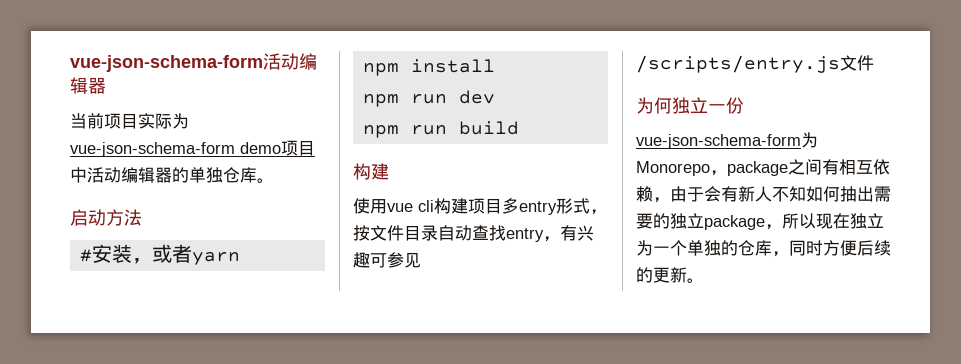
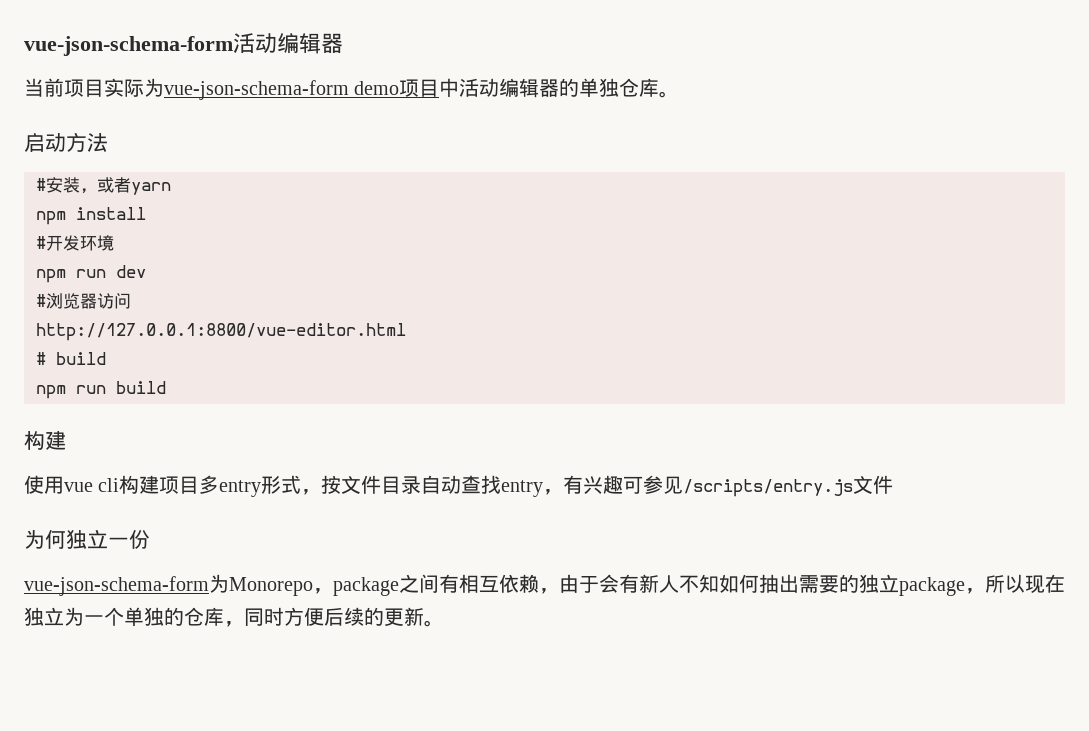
(495, 66) none -> [36,235,114,251] // #开发环境
(495, 97) none -> [36,293,131,309] [36,323,406,341] [36,352,106,365] // #浏览器访问 // http://127.0.0.1:8800/vue-editor.html // # build

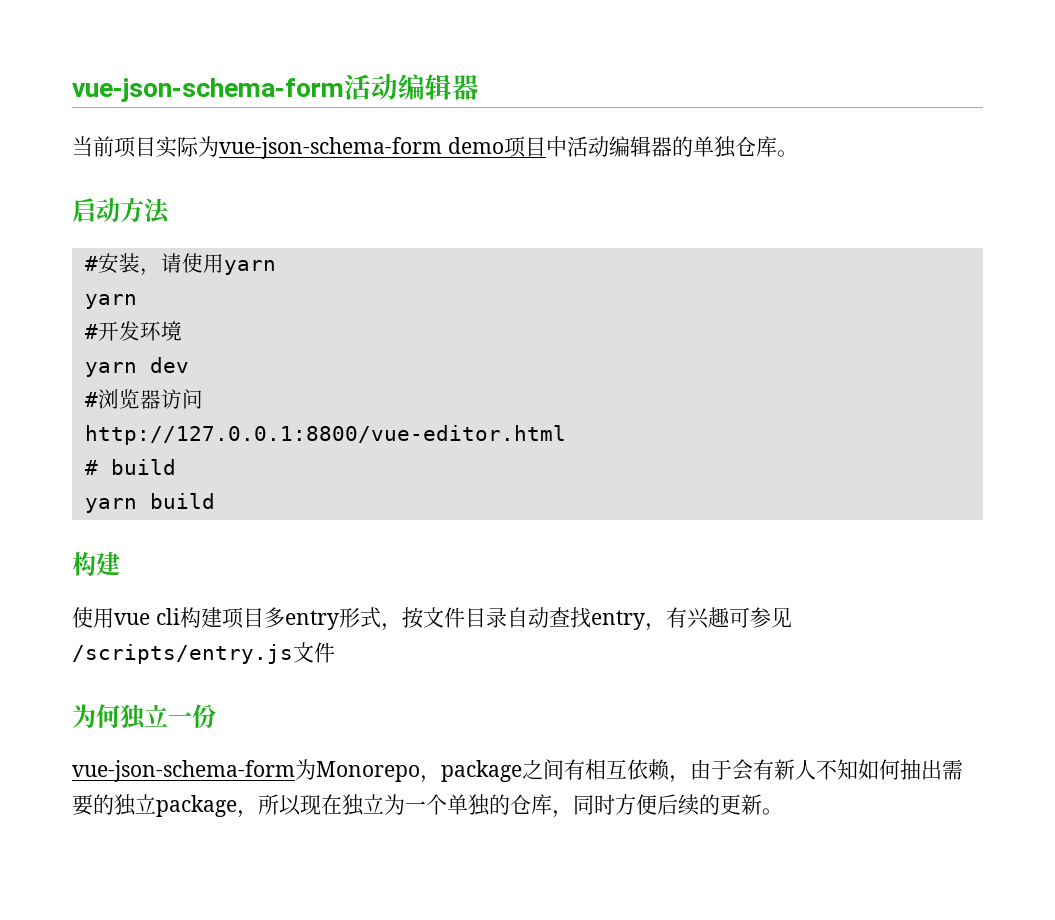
[97,177,171,195] [36,207,146,225] 或者yarn // npm install -> [160,253,276,275] [84,294,137,309] 请使用yarn // yarn
[36,269,106,283] npm run -> [84,362,137,377] yarn
[36,385,106,399] npm run -> [84,498,137,513] yarn

